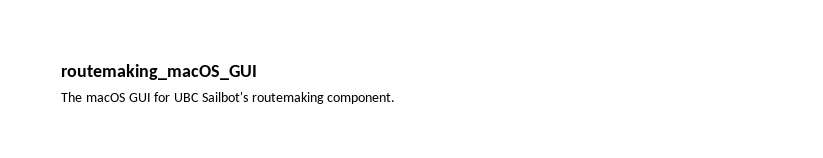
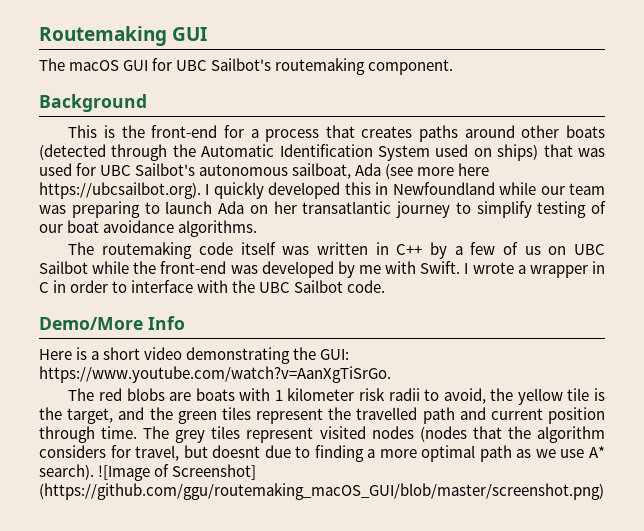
[61,64,257,80] routemaking_macOS_GUI -> [39,26,208,46] Routemaking GUI
(396, 98) none -> [39,94,147,112] [68,125,606,142] [39,144,605,161] [39,163,490,179] [39,182,605,199] [39,201,606,218] [39,220,258,237] [68,242,605,259] [39,261,606,278] [39,280,386,293] [39,316,185,330] [39,347,350,364] [39,366,391,383] [68,388,605,405] [39,407,606,424] [39,426,606,443] [39,445,606,462] [39,464,257,481] [39,483,604,500] // Background // This is the front-end for a process that creates paths around other boats (detected through the Automatic Identification System used on ships) that was used for UBC Sailbot's autonomous sailboat, Ada (see more here https://ubcsailbot.org). I quickly developed this in Newfoundland while our team was preparing to launch Ada on her transatlantic journey to simplify testing of our boat avoidance algorithms. // The routemaking code itself was written in C++ by a few of us on UBC Sailbot while the front-end was developed by me with Swift. I wrote a wrapper in C in order to interface with the UBC Sailbot code. // Demo/More Info // Here is a short video demonstrating the GUI: https://www.youtube.com/watch?v=AanXgTiSrGo. // The red blobs are boats with 1 kilometer risk radii to avoid, the yellow tile is the target, and the green tiles represent the travelled path and current position through time. The grey tiles represent visited nodes (nodes that the algorithm considers for travel, but doesnt due to finding a more optimal path as we use A* search). ![Image of Screenshot] (https://github.com/ggu/routemaking_macOS_GUI/blob/master/screenshot.png)

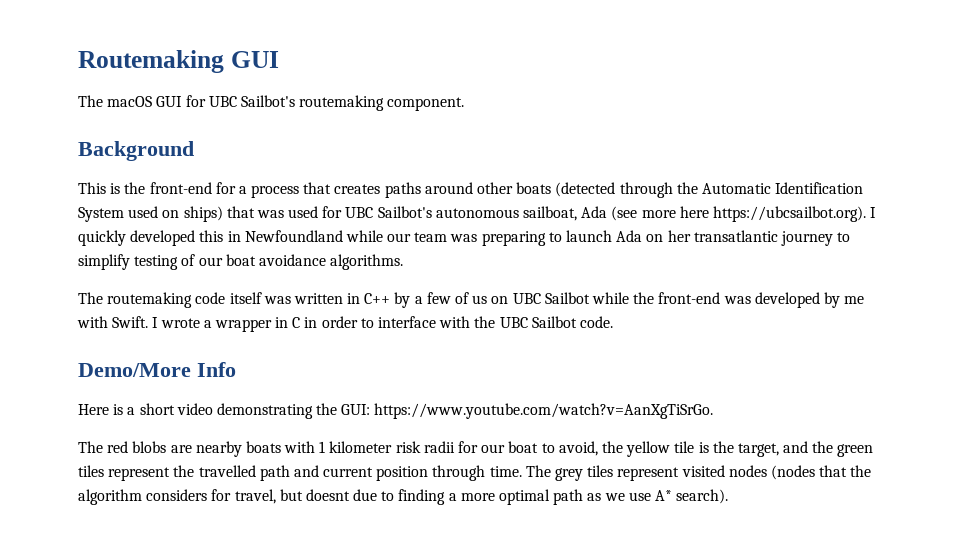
(192, 396) none -> [195,441,242,457] nearby
(420, 394) none -> [458,441,539,453] for our boat
[98,464,257,481] [39,483,604,500] ![Image of Screenshot] (https://github.com/ggu/routemaking_macOS_GUI/blob/master/screenshot.png) -> (729, 496) none

